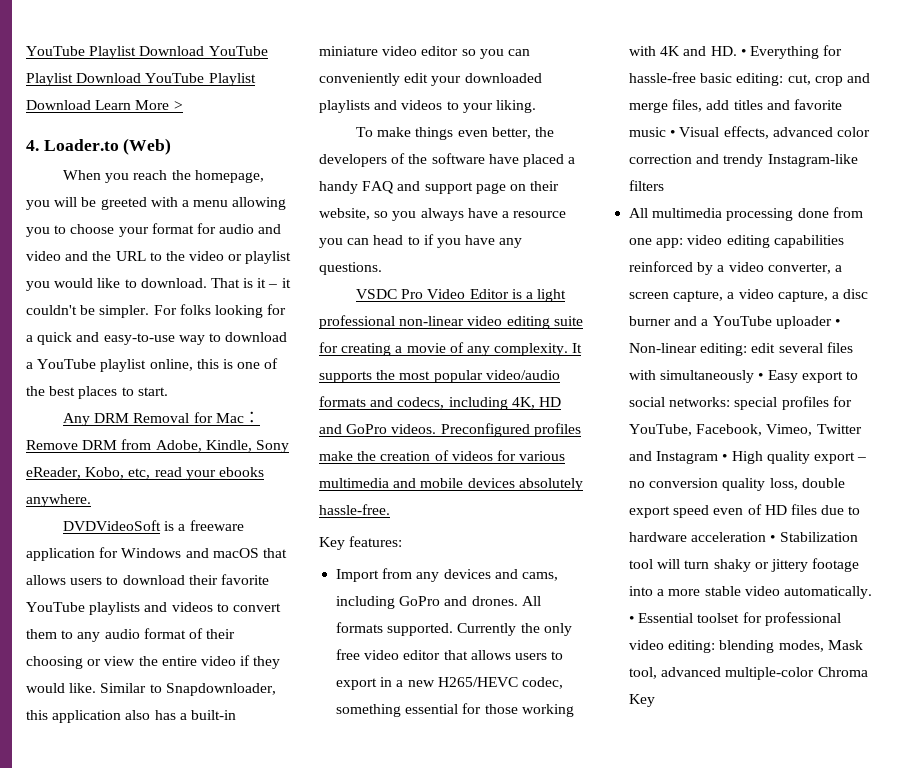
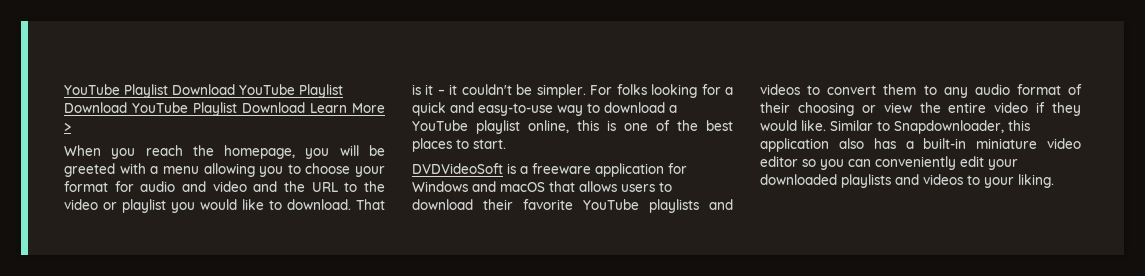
[26,138,172,155] // 4. Loader.to (Web) -> (71, 127) none
[63,411,260,426] [26,439,289,453] [26,467,264,480] [26,494,91,507] // Any DRM Removal for Mac：Remove DRM from Adobe, Kindle, Sony eReader, Kobo, etc, read your ebooks anywhere. -> (506, 144) none
[356,127,555,140] [319,153,576,167] [319,181,560,194] [319,208,567,221] [319,234,523,248] [319,262,382,275] [356,289,567,302] [319,315,583,329] [319,342,583,356] [319,370,560,383] [319,396,561,410] [319,423,581,437] [319,450,566,461] [319,478,583,491] [319,504,390,515] [319,536,403,550] [336,568,558,582] [336,596,541,609] [336,622,572,636] [336,649,564,660] [336,677,563,690] [336,703,574,717] [629,45,843,59] [629,72,870,86] [629,99,842,113] [629,126,870,139] [629,154,858,167] [629,180,665,191] [629,207,863,221] [629,235,844,248] [629,261,842,275] [629,289,869,302] [629,316,840,329] [629,342,853,356] [629,370,858,383] [629,396,852,410] [629,424,862,436] [629,451,867,464] [629,478,845,491] [629,504,861,518] [629,532,858,542] [629,558,860,572] [629,586,872,599] [629,612,841,626] [629,640,863,653] [629,667,868,680] [629,694,656,707] // To make things even better, the developers of the software have placed a handy FAQ and support page on their website, so you always have a resource you can head to if you have any questions. // VSDC Pro Video Editor is a light professional non-linear video editing suite for creating a movie of any complexity. It supports the most popular video/audio formats and codecs, including 4K, HD and GoPro videos. Preconfigured profiles make the creation of videos for various multimedia and mobile devices absolutely hassle-free. // Key features: // Import from any devices and cams, including GoPro and drones. All formats supported. Сurrently the only free video editor that allows users to export in a new H265/HEVC codec, something essential for those working with 4K and HD. • Everything for hassle-free basic editing: cut, crop and merge files, add titles and favorite music • Visual effects, advanced color correction and trendy Instagram-like filters // All multimedia processing done from one app: video editing capabilities reinforced by a video converter, a screen capture, a video capture, a disc burner and a YouTube uploader • Non-linear editing: edit several files with simultaneously • Easy export to social networks: special profiles for YouTube, Facebook, Vimeo, Twitter and Instagram • High quality export – no conversion quality loss, double export speed even of HD files due to hardware acceleration • Stabilization tool will turn shaky or jittery footage into a more stable video automatically. • Essential toolset for professional video editing: blending modes, Mask tool, advanced multiple-color Chroma Key -> (1054, 181) none

